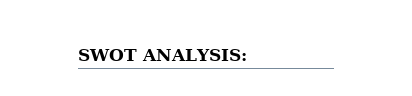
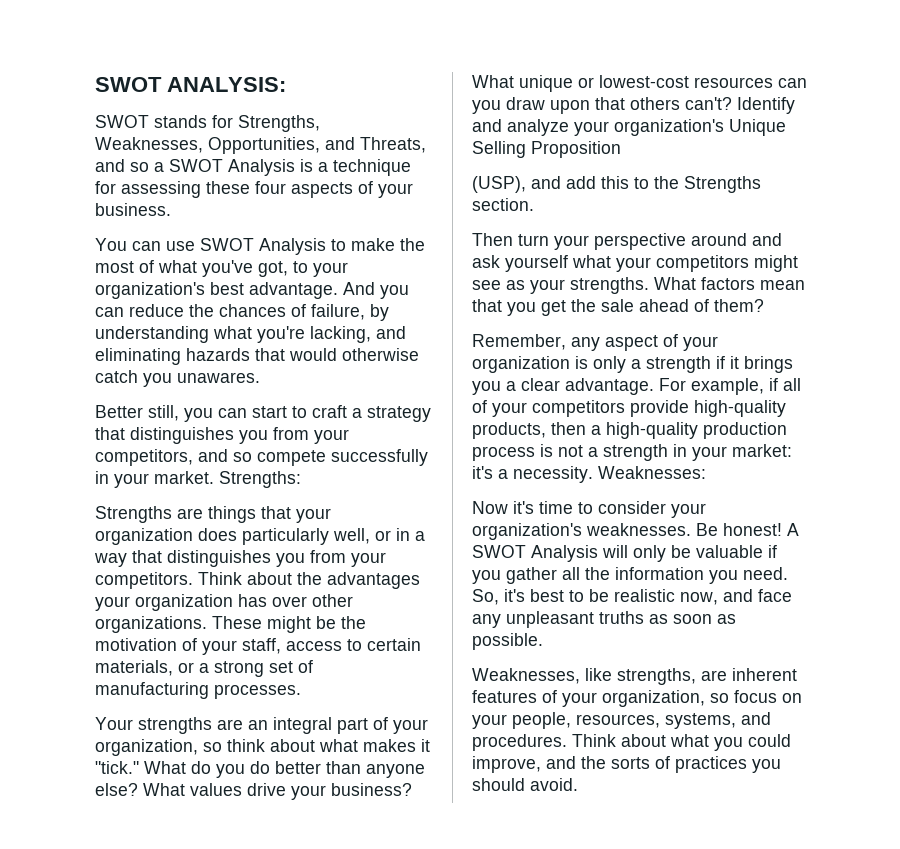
(247, 55) none -> [95,115,320,132] [95,137,426,154] [95,159,411,176] [95,181,413,198] [95,203,171,216] [95,238,425,255] [95,260,348,277] [95,282,409,299] [95,304,389,321] [95,326,406,343] [95,348,419,365] [95,370,260,387] [95,405,431,422] [95,427,349,444] [95,449,428,466] [95,471,301,488] [95,506,331,523] [95,528,425,545] [94,550,386,567] [95,572,420,589] [95,594,353,611] [95,616,366,633] [95,638,421,655] [95,660,313,677] [95,682,301,699] [95,717,428,734] [95,739,430,756] [95,761,425,778] [95,783,412,800] [472,75,807,92] [472,97,795,114] [472,119,786,136] [472,141,621,158] [472,176,761,193] [472,198,534,211] [472,233,782,250] [472,255,798,272] [472,277,805,294] [472,299,764,316] [472,334,718,351] [472,356,793,373] [472,378,801,395] [472,400,786,417] [472,422,787,439] [472,444,792,461] [472,466,706,483] [472,501,706,518] [472,523,799,540] [472,545,777,562] [472,567,788,584] [472,589,792,605] [472,611,736,628] [472,633,543,650] [472,668,797,685] [472,690,802,707] [472,712,771,729] [472,734,791,751] [472,756,781,773] [472,778,578,791] // SWOT stands for Strengths, Weaknesses, Opportunities, and Threats, and so a SWOT Analysis is a technique for assessing these four aspects of your business. // You can use SWOT Analysis to make the most of what you've got, to your organization's best advantage. And you can reduce the chances of failure, by understanding what you're lacking, and eliminating hazards that would otherwise catch you unawares. // Better still, you can start to craft a strategy that distinguishes you from your competitors, and so compete successfully in your market. Strengths: // Strengths are things that your organization does particularly well, or in a way that distinguishes you from your competitors. Think about the advantages your organization has over other organizations. These might be the motivation of your staff, access to certain materials, or a strong set of manufacturing processes. // Your strengths are an integral part of your organization, so think about what makes it "tick." What do you do better than anyone else? What values drive your business? What unique or lowest-cost resources can you draw upon that others can't? Identify and analyze your organization's Unique Selling Proposition // (USP), and add this to the Strengths section. // Then turn your perspective around and ask yourself what your competitors might see as your strengths. What factors mean that you get the sale ahead of them? // Remember, any aspect of your organization is only a strength if it brings you a clear advantage. For example, if all of your competitors provide high-quality products, then a high-quality production process is not a strength in your market: it's a necessity. Weaknesses: // Now it's time to consider your organization's weaknesses. Be honest! A SWOT Analysis will only be valuable if you gather all the information you need. So, it's best to be realistic now, and face any unpleasant truths as soon as possible. // Weaknesses, like strengths, are inherent features of your organization, so focus on your people, resources, systems, and procedures. Think about what you could improve, and the sorts of practices you should avoid.

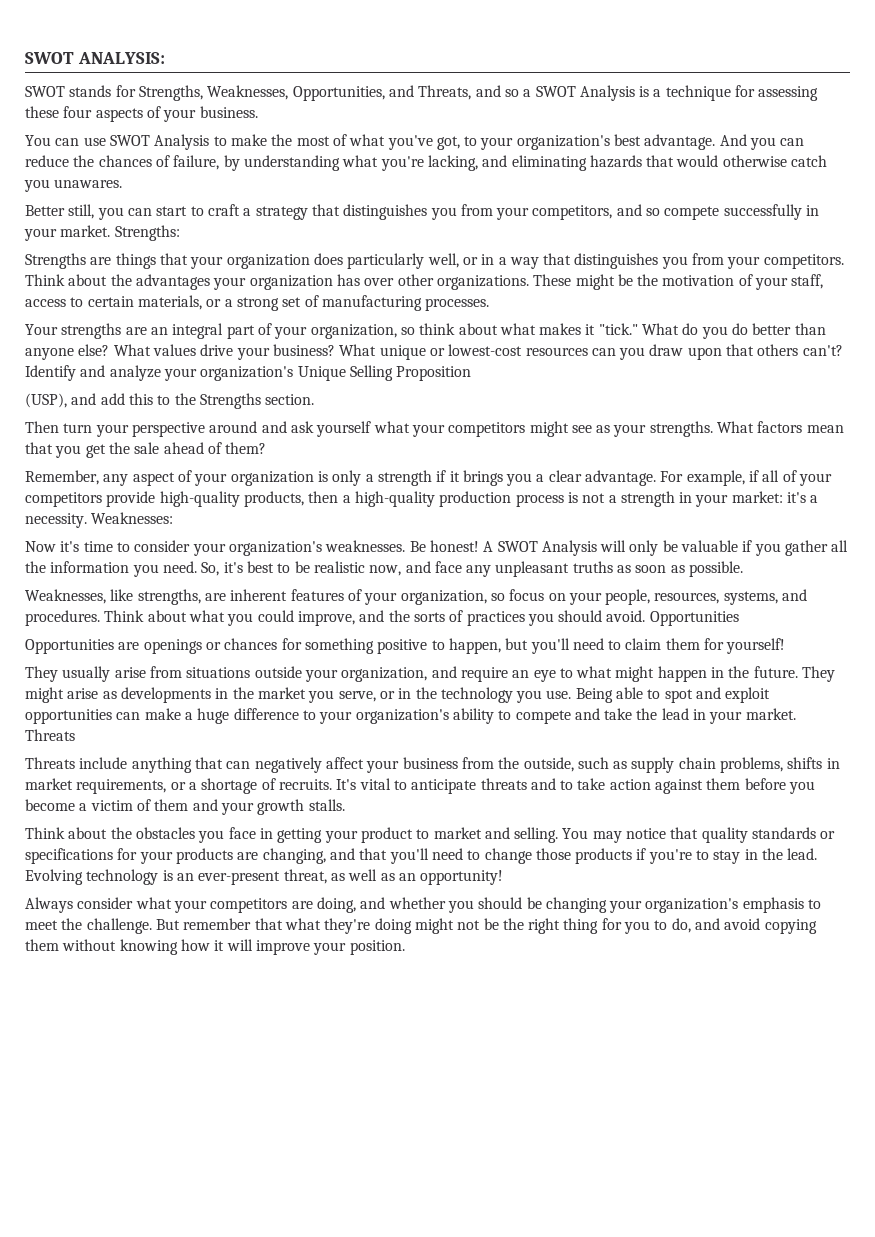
(578, 784) none -> [649,611,739,626] [25,638,786,654] [25,666,836,682] [25,687,771,703] [25,708,796,724] [25,729,75,741] [25,757,840,773] [25,778,816,794] [25,799,345,815] [25,827,836,843] [25,848,818,864] [25,869,504,885] [25,897,822,913] [25,918,817,934] [25,939,405,955] Opportunities // Opportunities are openings or chances for something positive to happen, but you'll need to claim them for yourself! // They usually arise from situations outside your organization, and require an eye to what might happen in the future. They might arise as developments in the market you serve, or in the technology you use. Being able to spot and exploit opportunities can make a huge difference to your organization's ability to compete and take the lead in your market. Threats // Threats include anything that can negatively affect your business from the outside, such as supply chain problems, shifts in market requirements, or a shortage of recruits. It's vital to anticipate threats and to take action against them before you become a victim of them and your growth stalls. // Think about the obstacles you face in getting your product to market and selling. You may notice that quality standards or specifications for your products are changing, and that you'll need to change those products if you're to stay in the lead. Evolving technology is an ever-present threat, as well as an opportunity! // Always consider what your competitors are doing, and whether you should be changing your organization's emphasis to meet the challenge. But remember that what they're doing might not be the right thing for you to do, and avoid copying them without knowing how it will improve your position.

